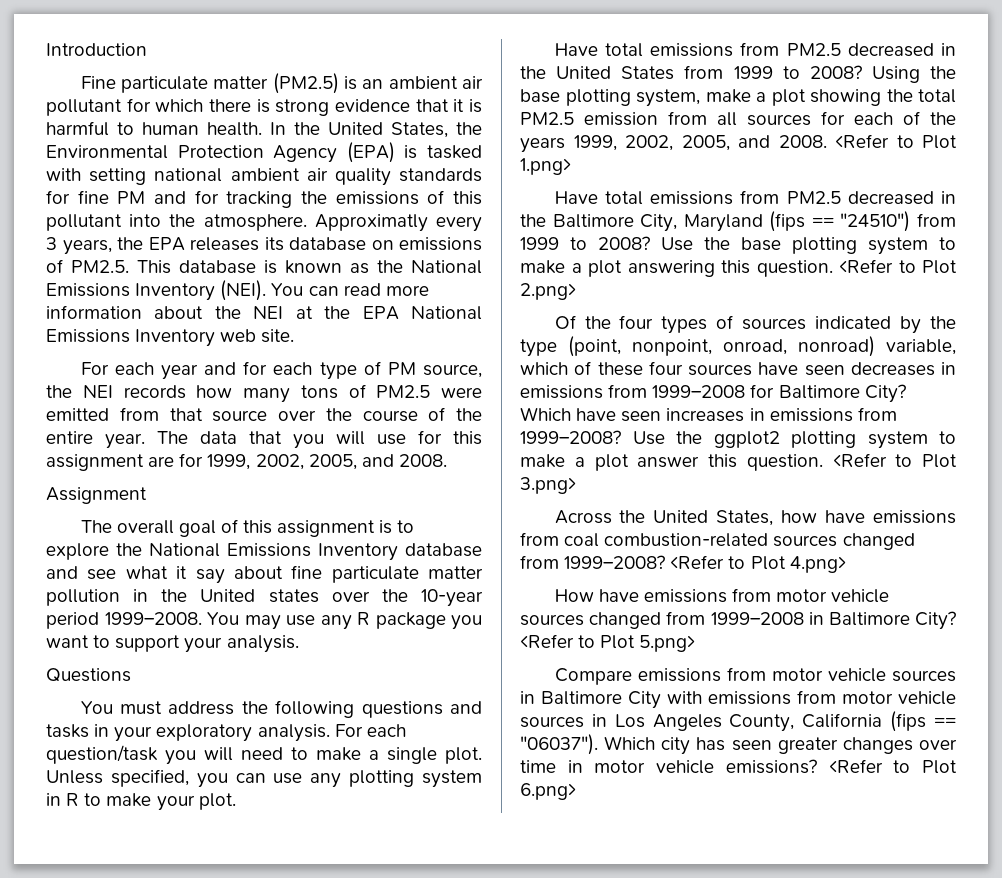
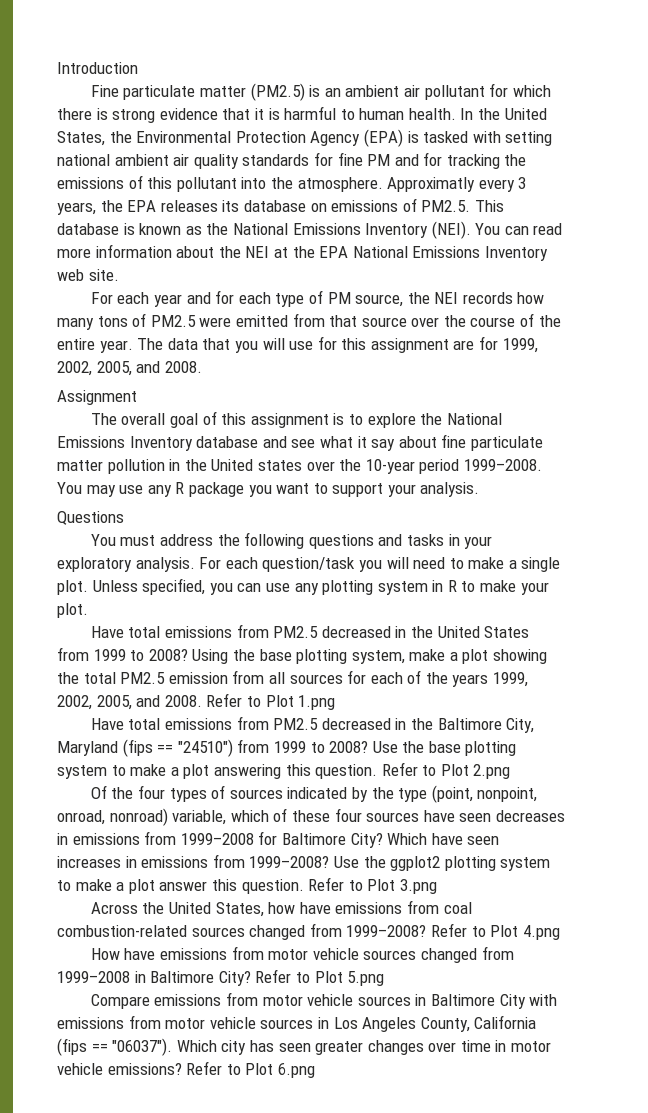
[835,134,957,149] [520,158,571,175] <Refer to Plot 1.png> -> [206,693,336,710] Refer to Plot 1.png
[839,259,957,274] [520,283,576,300] <Refer to Plot 2.png> -> [381,762,511,779] Refer to Plot 2.png
[832,453,957,468] [520,477,576,494] <Refer to Plot 3.png> -> [308,877,437,894] Refer to Plot 3.png
[670,555,846,573] <Refer to Plot 4.png> -> [430,923,560,940] Refer to Plot 4.png
[520,634,696,652] <Refer to Plot 5.png> -> [255,969,385,986] Refer to Plot 5.png
[828,759,957,774] [520,783,576,800] <Refer to Plot 6.png> -> [186,1061,315,1078] Refer to Plot 6.png

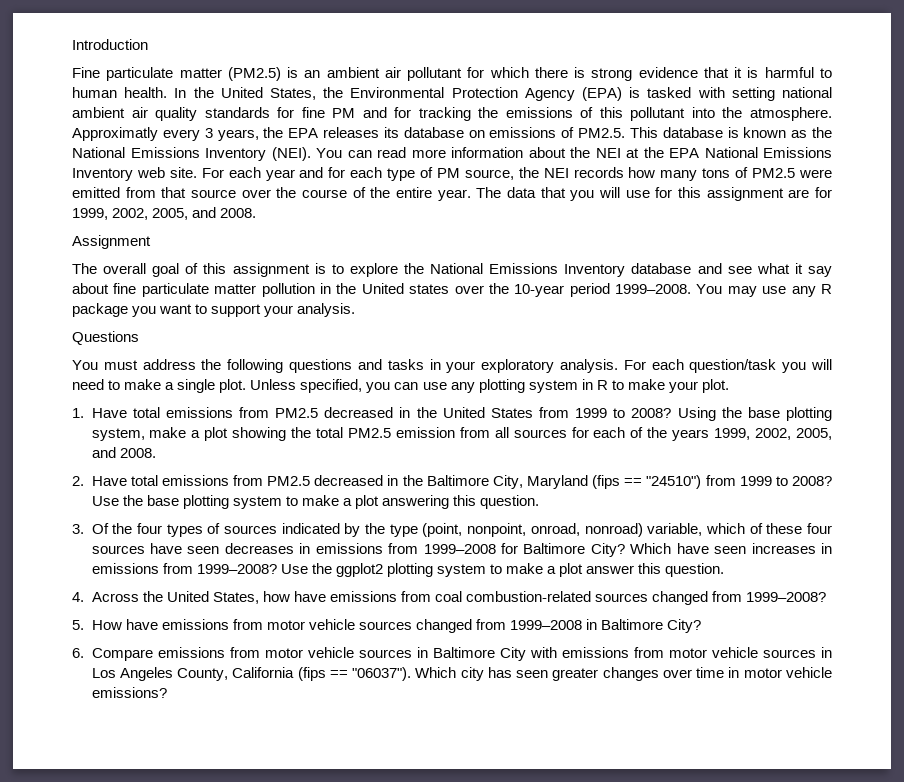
(119, 275) // -> (197, 172) none
(88, 610) none -> [72,408,84,418] 1.
[206,693,336,710] Refer to Plot 1.png // -> [72,476,84,486] // 2.
[381,762,511,779] Refer to Plot 2.png // -> [72,524,84,534] // 3.
[308,877,437,894] Refer to Plot 3.png // -> [72,592,84,602] // 4.
[430,923,560,940] Refer to Plot 4.png // -> [72,620,84,630] // 5.
[255,969,385,986] Refer to Plot 5.png // -> [72,648,84,658] // 6.
[186,1061,315,1078] Refer to Plot 6.png -> (167, 692) none

